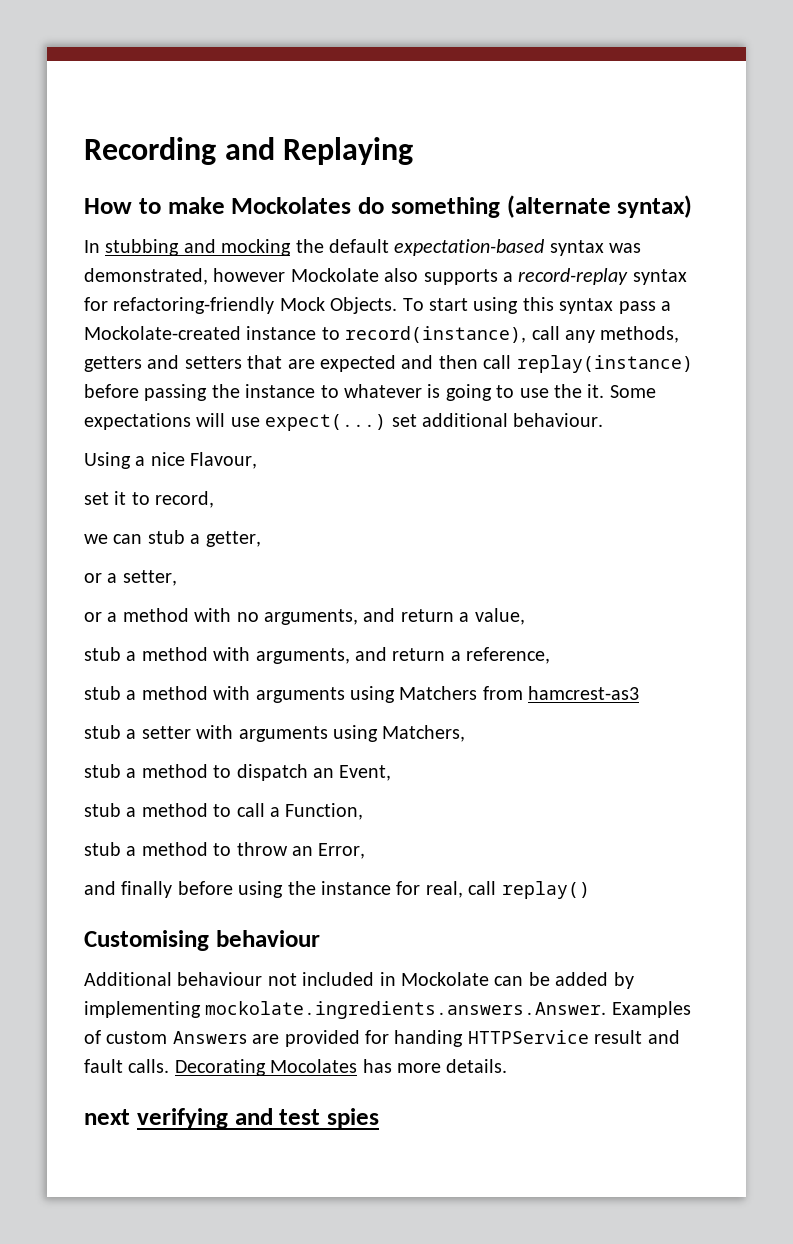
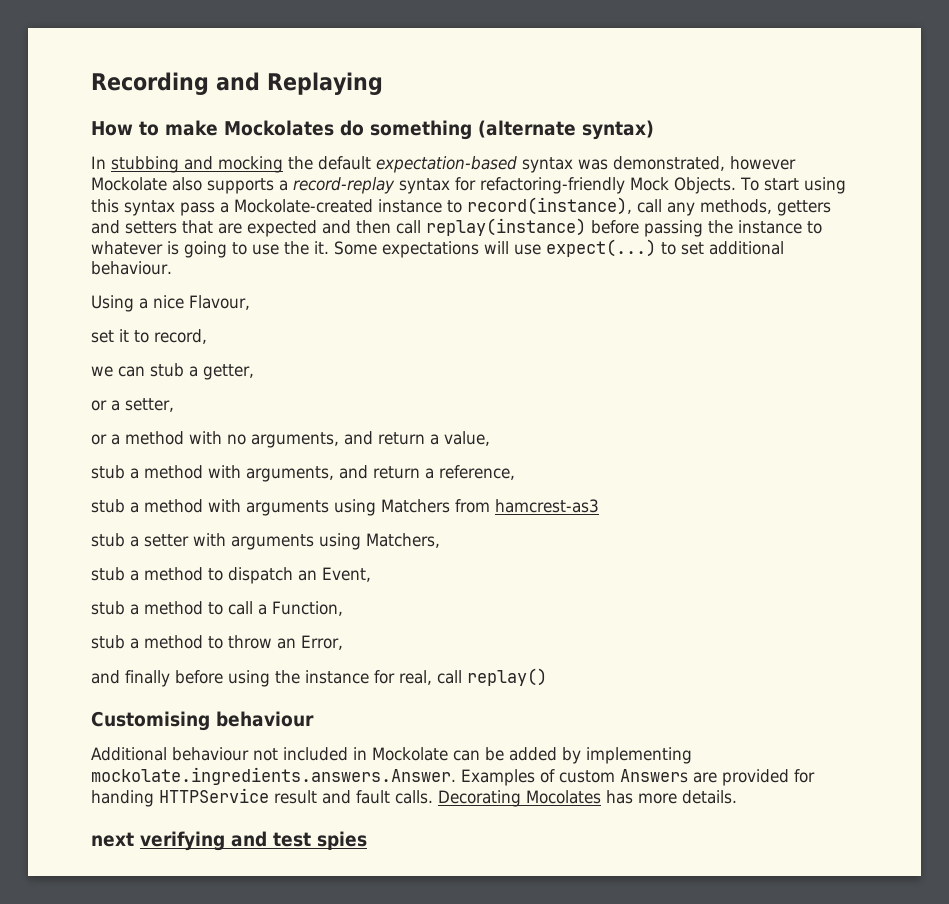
(387, 422) none -> [661,242,676,255] to

